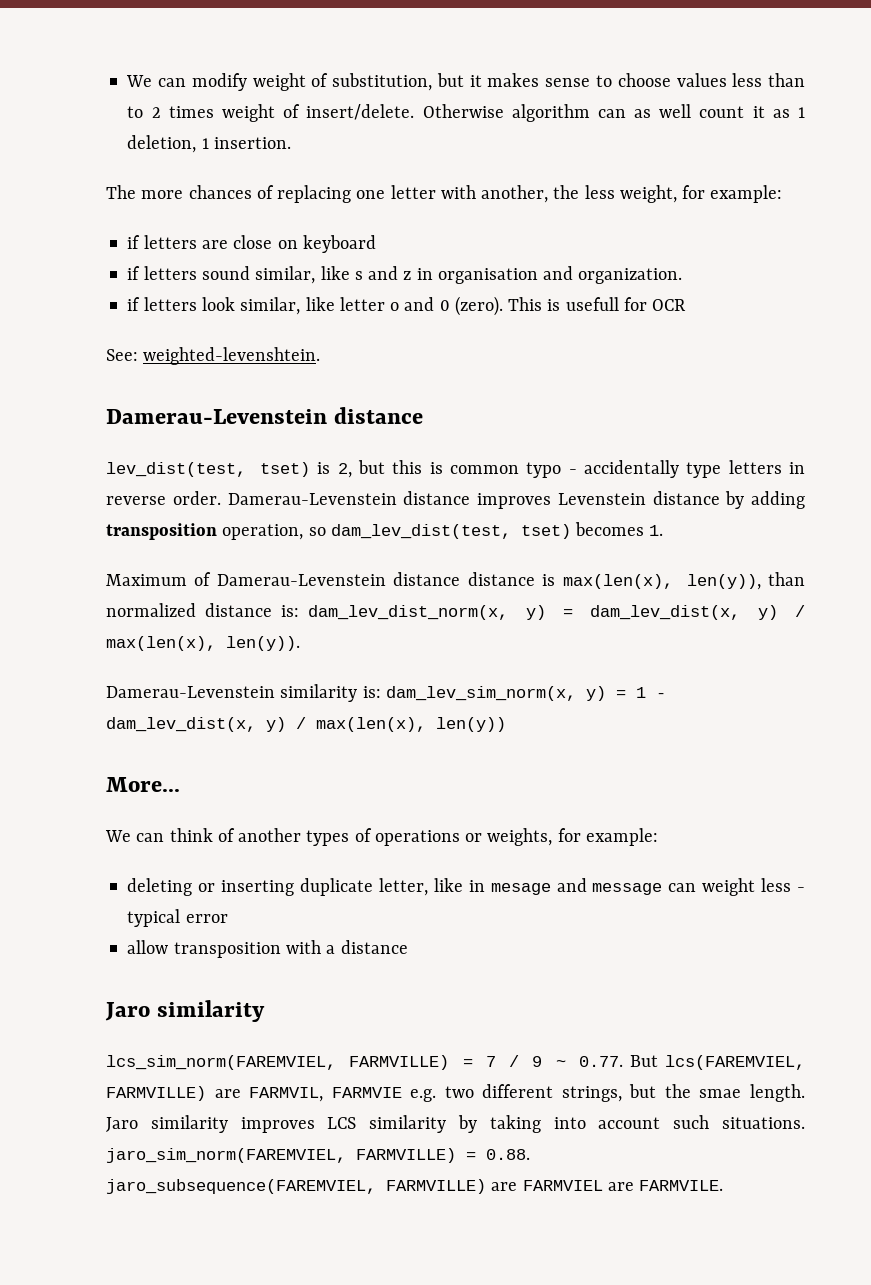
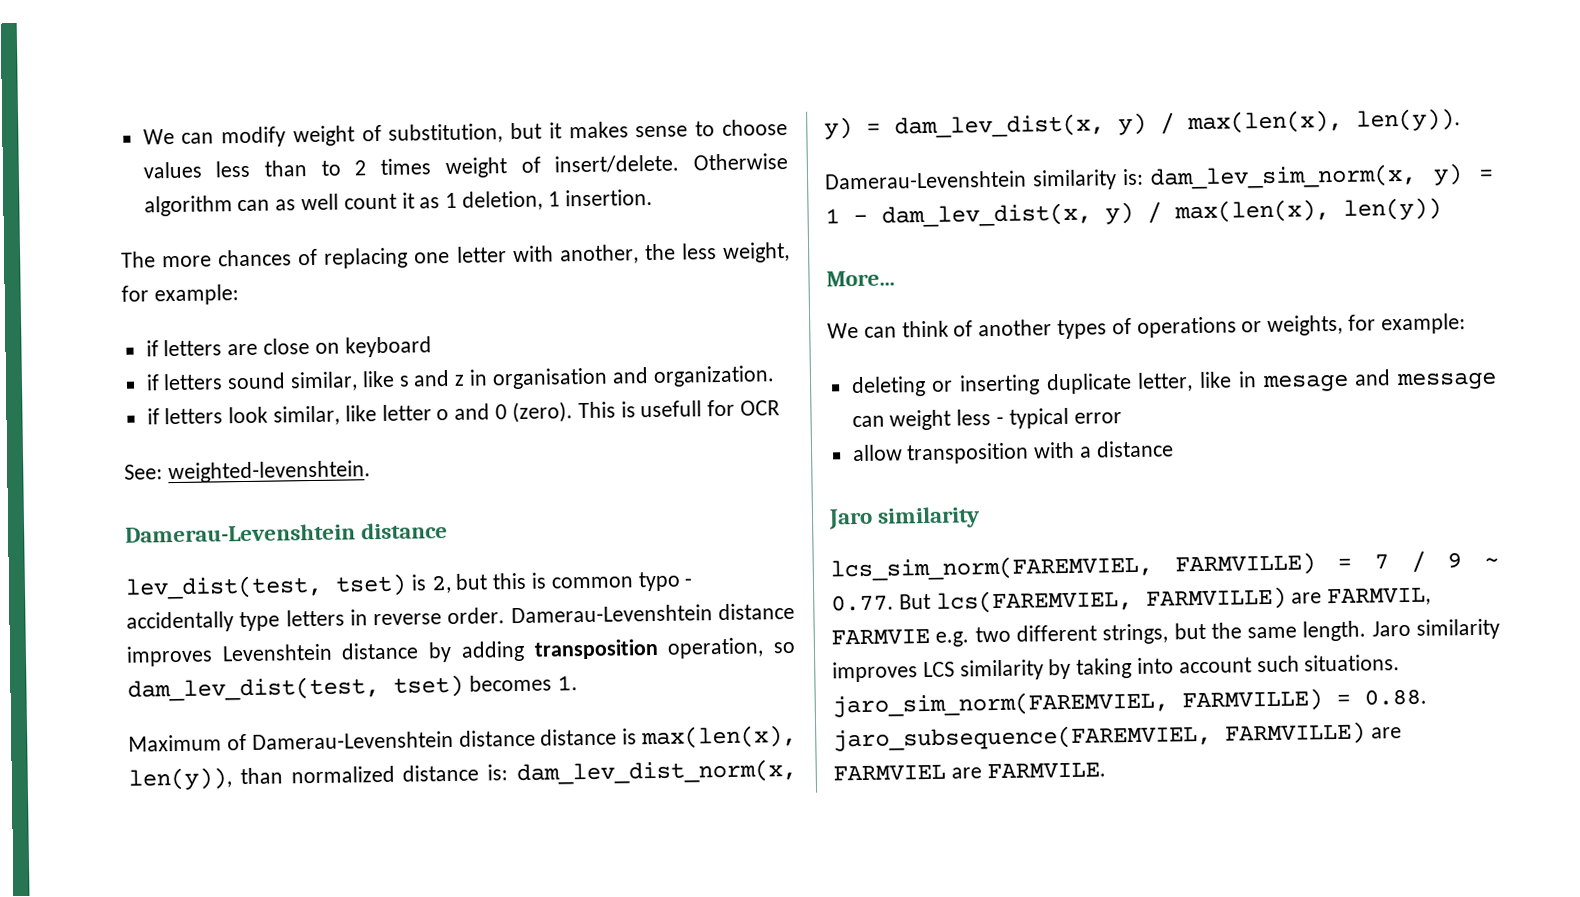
[106,409,327,424] Damerau-Levenstein -> [125,523,356,543] Damerau-Levenshtein
[227,493,397,505] Damerau-Levenstein -> [510,604,713,624] Damerau-Levenshtein
[557,493,646,505] Levenstein -> [221,643,333,662] Levenshtein
[216,574,386,586] Damerau-Levenstein -> [251,730,454,750] Damerau-Levenshtein
[106,686,275,698] Damerau-Levenstein -> [824,170,1027,190] Damerau-Levenshtein
[699,1089,742,1098] smae -> [1247,626,1298,639] same

